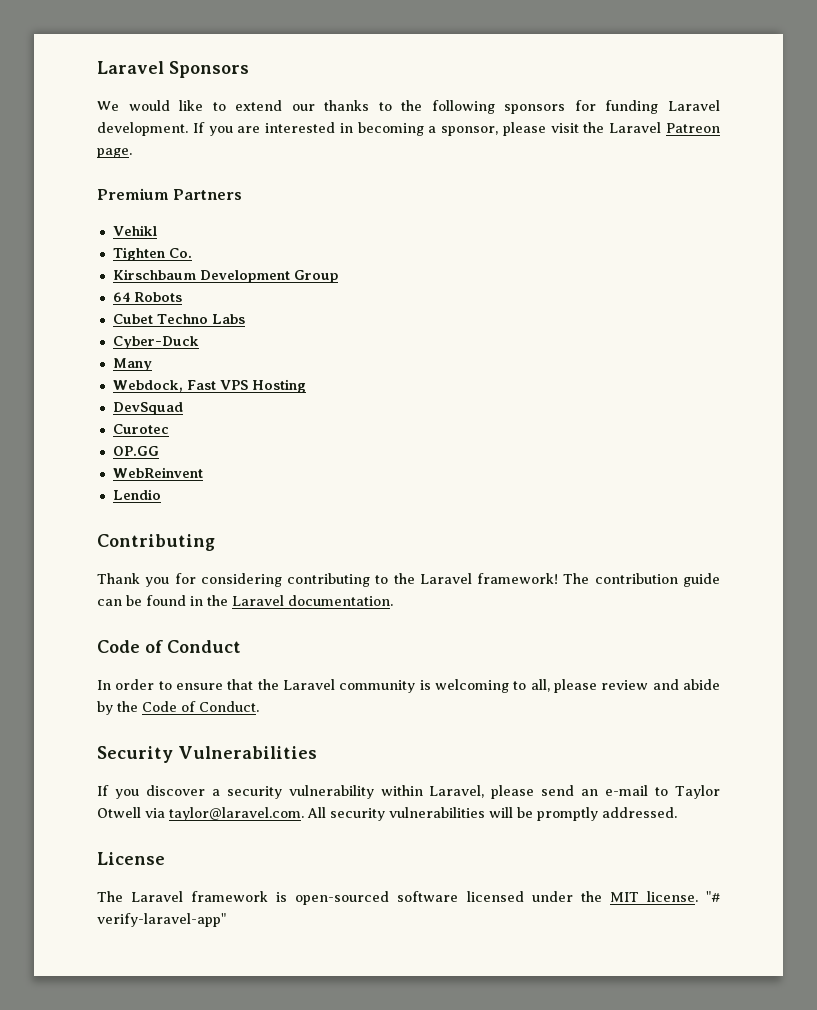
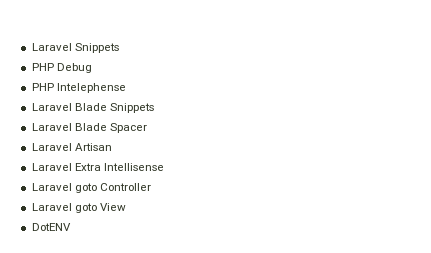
[97,61,249,78] [97,100,721,114] [97,122,720,136] [97,148,132,158] [97,188,243,200] [112,225,157,236] [112,247,192,261] [112,269,338,283] [112,292,182,302] [112,314,245,324] [112,336,199,349] [112,358,152,371] [112,379,306,393] [112,402,183,415] [112,424,169,434] [112,446,159,456] [112,467,203,478] [112,489,161,500] [97,534,215,551] [97,573,720,587] [97,595,393,606] [97,640,241,653] [97,679,720,693] [97,701,259,715] [97,746,317,763] [97,785,721,799] [97,807,677,821] [97,852,165,865] [97,891,720,905] [97,913,226,927] Laravel Sponsors // We would like to extend our thanks to the following sponsors for funding Laravel development. If you are interested in becoming a sponsor, please visit the Laravel Patreon page. // Premium Partners // Vehikl // Tighten Co. // Kirschbaum Development Group // 64 Robots // Cubet Techno Labs // Cyber-Duck // Many // Webdock, Fast VPS Hosting // DevSquad // Curotec // OP.GG // WebReinvent // Lendio // Contributing // Thank you for considering contributing to the Laravel framework! The contribution guide can be found in the Laravel documentation. // Code of Conduct // In order to ensure that the Laravel community is welcoming to all, please review and abide by the Code of Conduct. // Security Vulnerabilities // If you discover a security vulnerability within Laravel, please send an e-mail to Taylor Otwell via taylor@laravel.com. All security vulnerabilities will be promptly addressed. // License // The Laravel framework is open-sourced software licensed under the MIT license. "# verify-laravel-app" -> [31,43,119,53] [31,63,92,73] [31,83,126,93] [31,103,154,113] [31,123,147,133] [31,143,112,151] [31,163,164,171] [31,183,151,193] [31,203,126,213] [31,223,71,231] Laravel Snippets // PHP Debug // PHP Intelephense // Laravel Blade Snippets // Laravel Blade Spacer // Laravel Artisan // Laravel Extra Intellisense // Laravel goto Controller // Laravel goto View // DotENV

